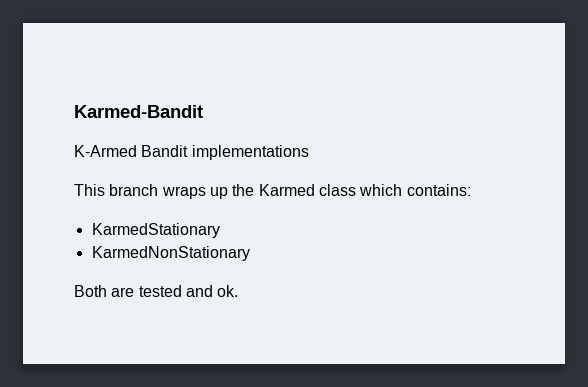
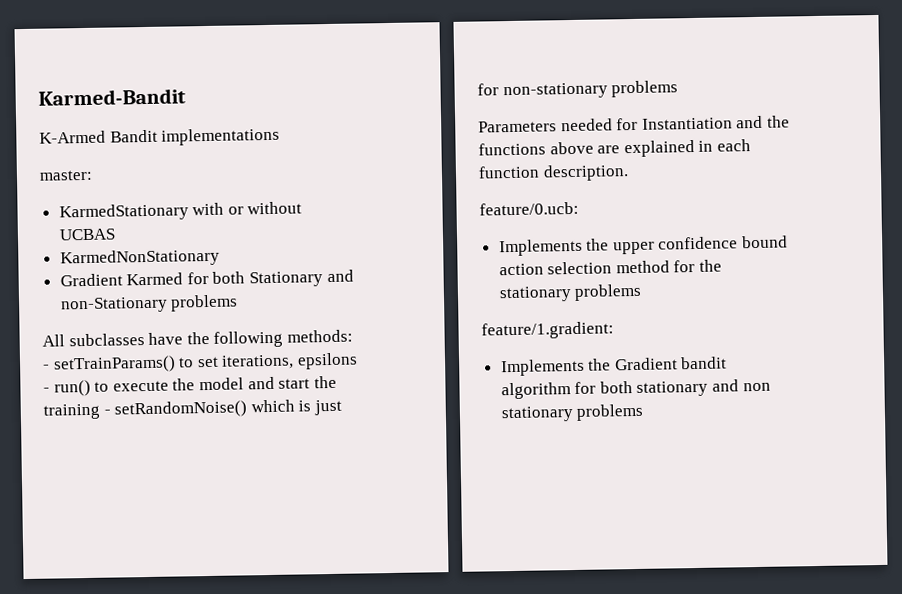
[74,184,471,199] [91,223,220,238] [91,246,250,261] [74,285,239,297] This branch wraps up the Karmed class which contains: // KarmedStationary // KarmedNonStationary // Both are tested and ok. -> [39,169,93,181] [58,201,303,222] [58,228,116,241] [59,248,220,268] [59,269,354,288] [59,294,239,314] [42,329,353,348] [43,352,358,374] [43,375,337,397] [43,399,342,420] [477,80,679,100] [478,115,790,133] [478,139,751,158] [478,164,629,182] [479,201,579,216] [498,235,789,257] [498,259,723,276] [498,283,643,303] [481,321,614,340] [500,356,728,377] [500,379,771,400] [500,403,645,423] master: // KarmedStationary with or without UCBAS // KarmedNonStationary // Gradient Karmed for both Stationary and non-Stationary problems // All subclasses have the following methods: - setTrainParams() to set iterations, epsilons - run() to execute the model and start the training - setRandomNoise() which is just for non-stationary problems // Parameters needed for Instantiation and the functions above are explained in each function description. // feature/0.ucb: // Implements the upper confidence bound action selection method for the stationary problems // feature/1.gradient: // Implements the Gradient bandit algorithm for both stationary and non stationary problems

